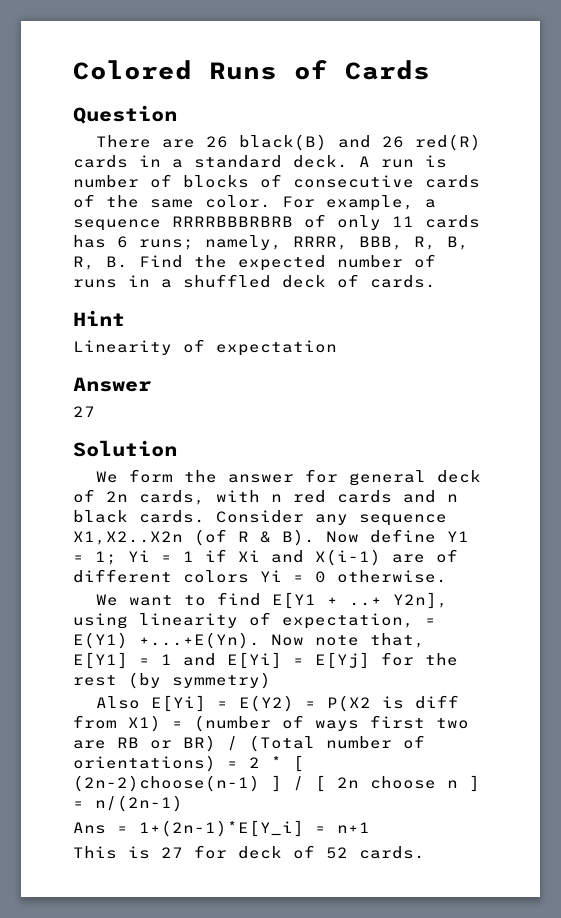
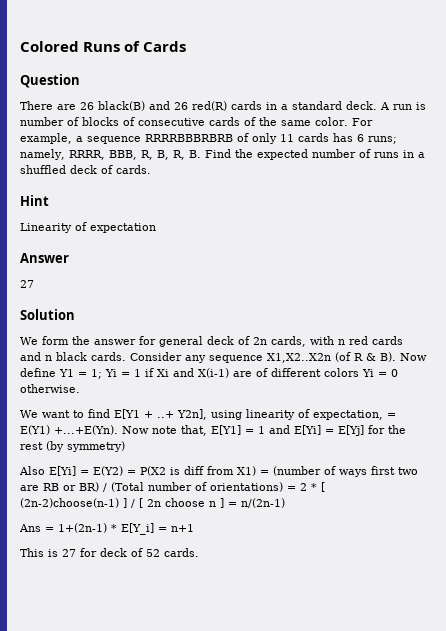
[139,820,304,837] 1+(2n-1)*E[Y_i] -> [58,523,154,535] 1+(2n-1) * E[Y_i]

